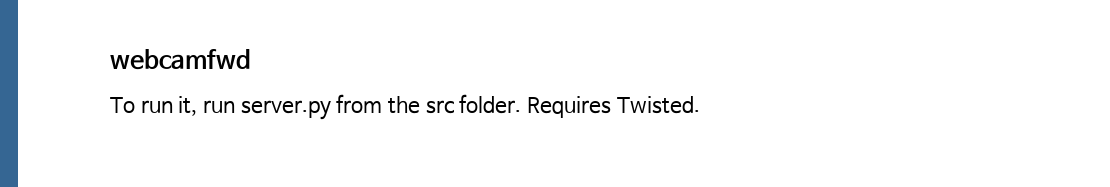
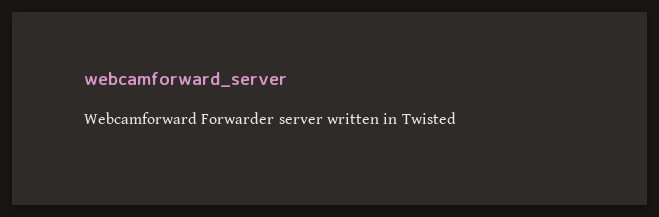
[110,49,251,70] [110,94,700,120] webcamfwd // To run it, run server.py from the src folder. Requires Twisted. -> [84,72,287,87] [84,112,456,124] webcamforward_server // Webcamforward Forwarder server written in Twisted

